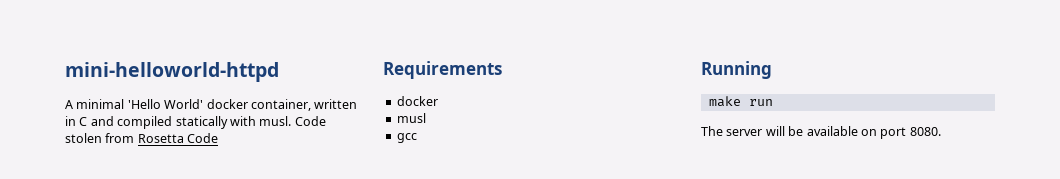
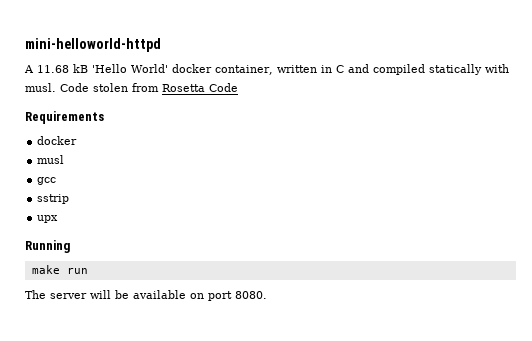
[76,99,125,109] minimal -> [37,64,88,73] 11.68 kB
(417, 138) none -> [37,194,70,204] [37,215,59,223] // sstrip // upx

